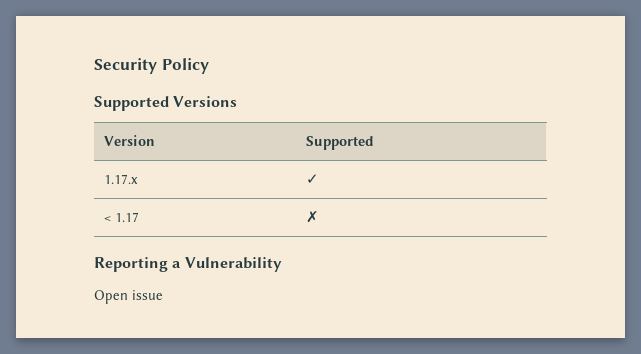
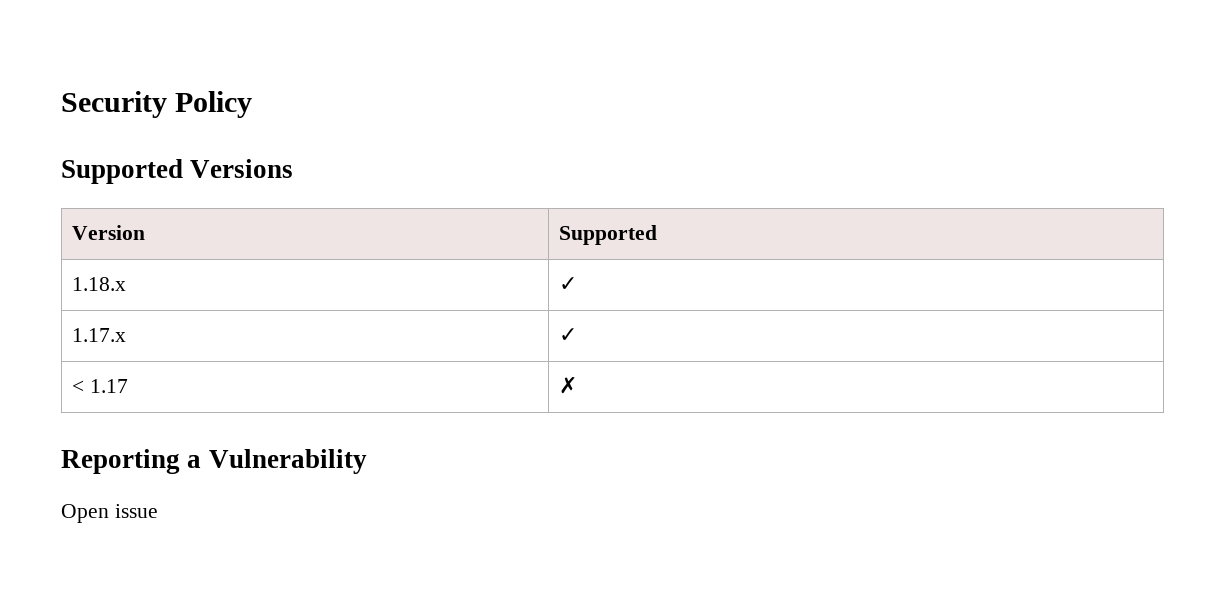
(375, 143) none -> [72,277,127,291] [559,277,578,291] // 1.18.x | ✓

